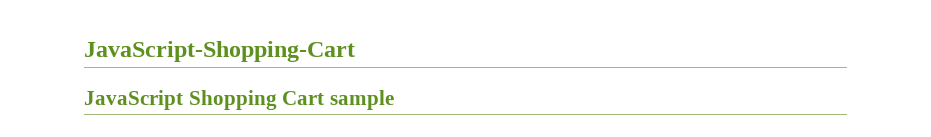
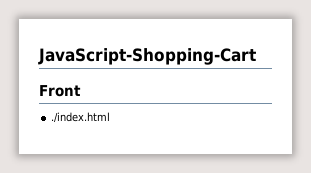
[84,90,395,110] JavaScript Shopping Cart sample -> [39,85,81,97] [51,112,111,123] Front // ./index.html

